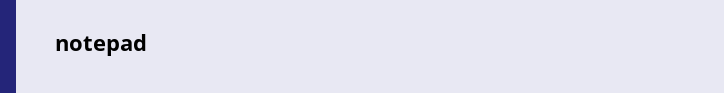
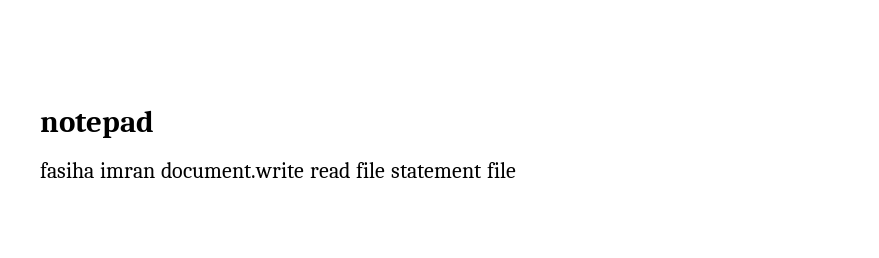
(147, 45) none -> [40,162,516,178] // fasiha imran document.write read file statement file

